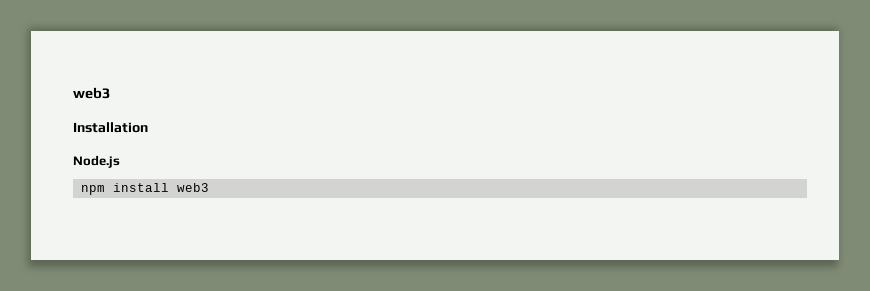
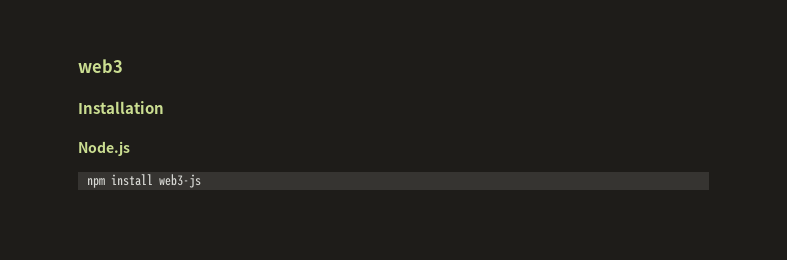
[176,183,209,192] web3 -> [158,174,201,188] web3-js

